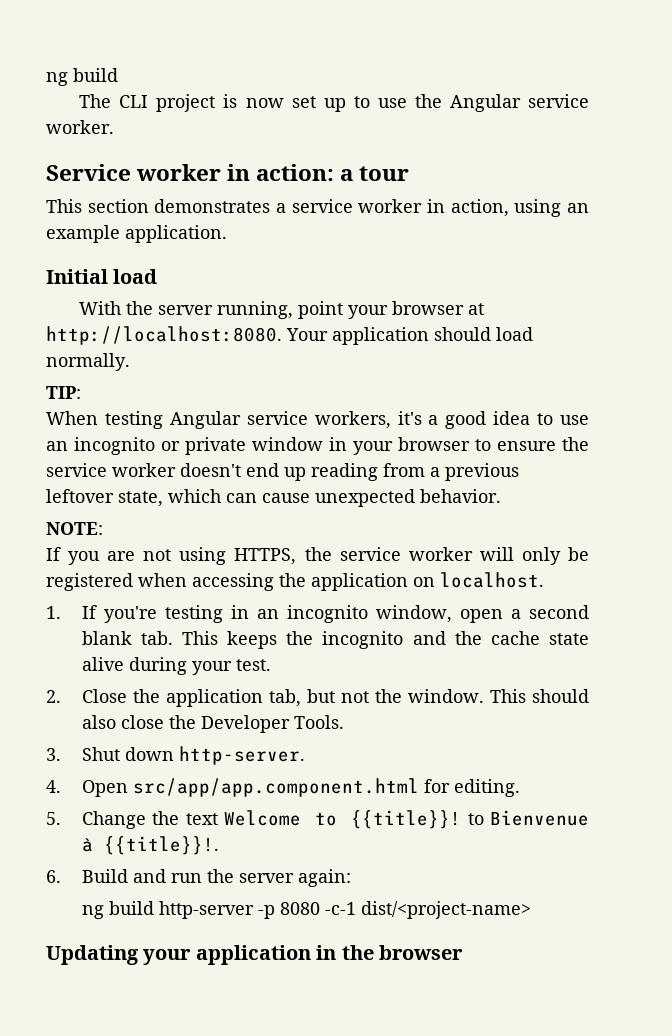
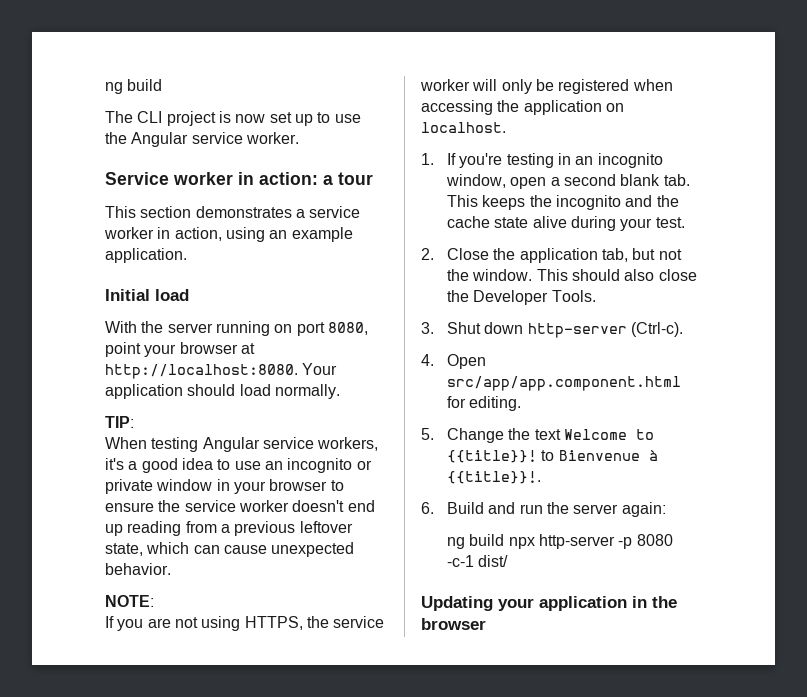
[217,301,294,319] running, -> [215,321,368,336] running on port 8080,
[178,746,305,765] http-server. -> [527,322,683,338] http-server (Ctrl-c).
(154, 908) none -> [508,537,535,549] npx
[360,901,531,919] dist/<project-name> -> [478,555,509,567] dist/

